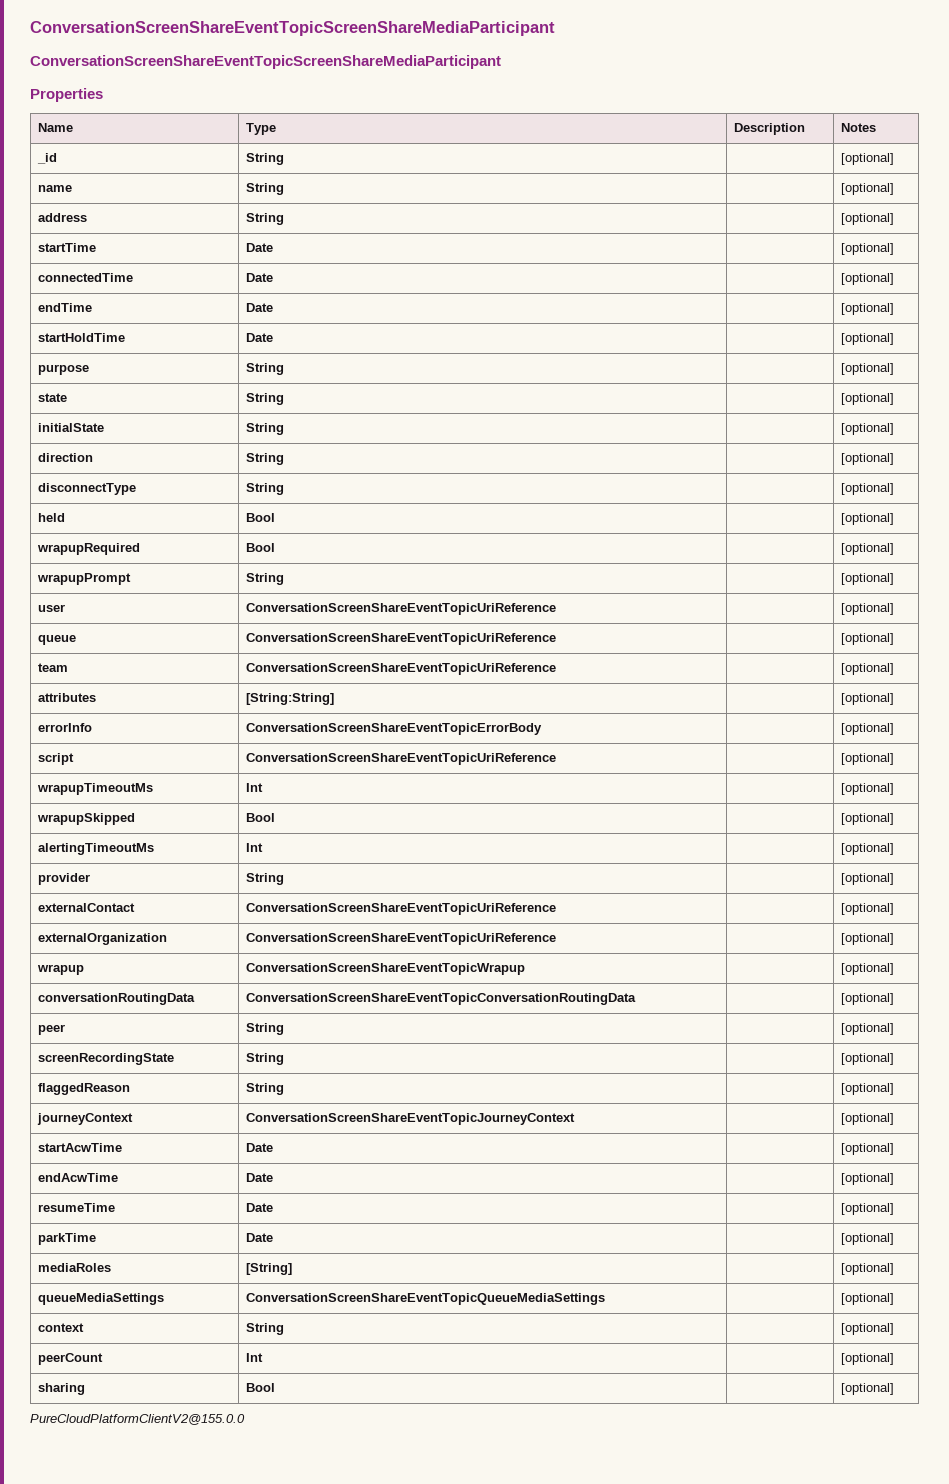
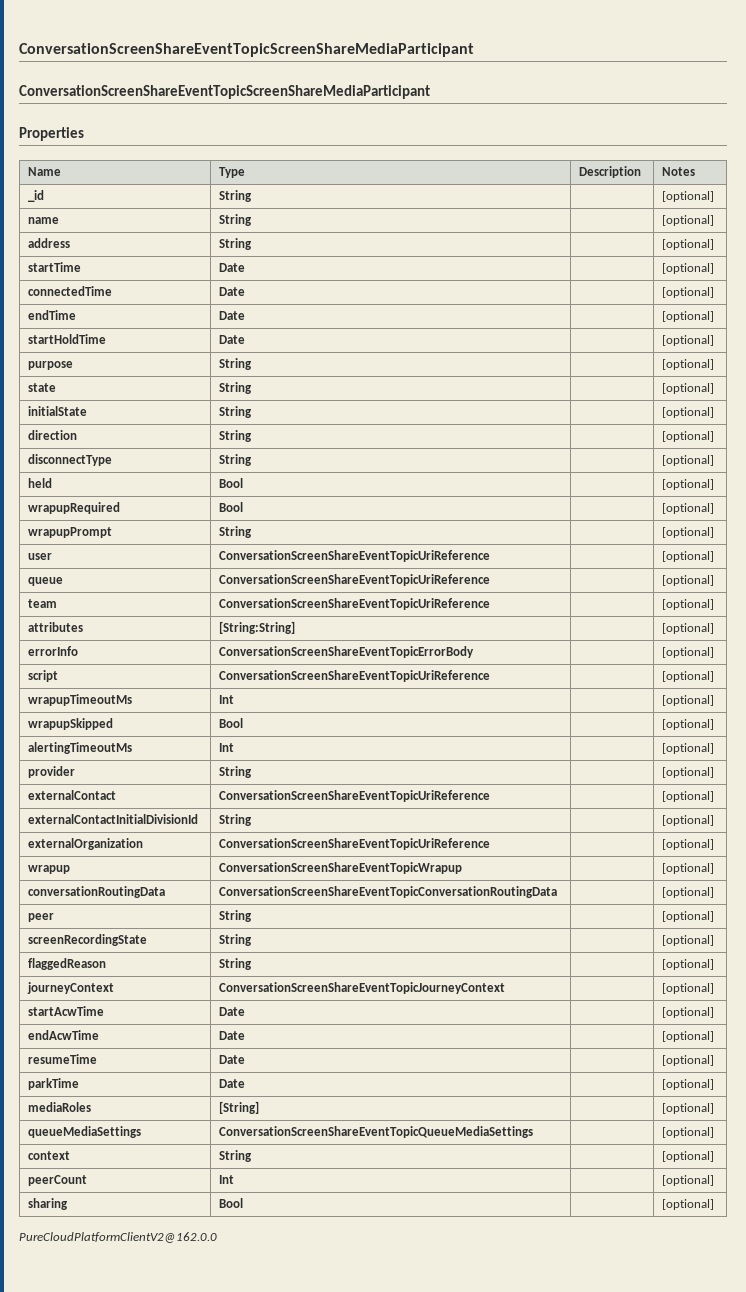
(895, 909) none -> [28,814,199,824] [219,814,253,826] [662,815,715,826] // externalContactInitialDivisionId | String | | [optional]
[30,1414,245,1425] PureCloudPlatformClientV2@155.0.0 -> [19,1232,217,1243] PureCloudPlatformClientV2@162.0.0

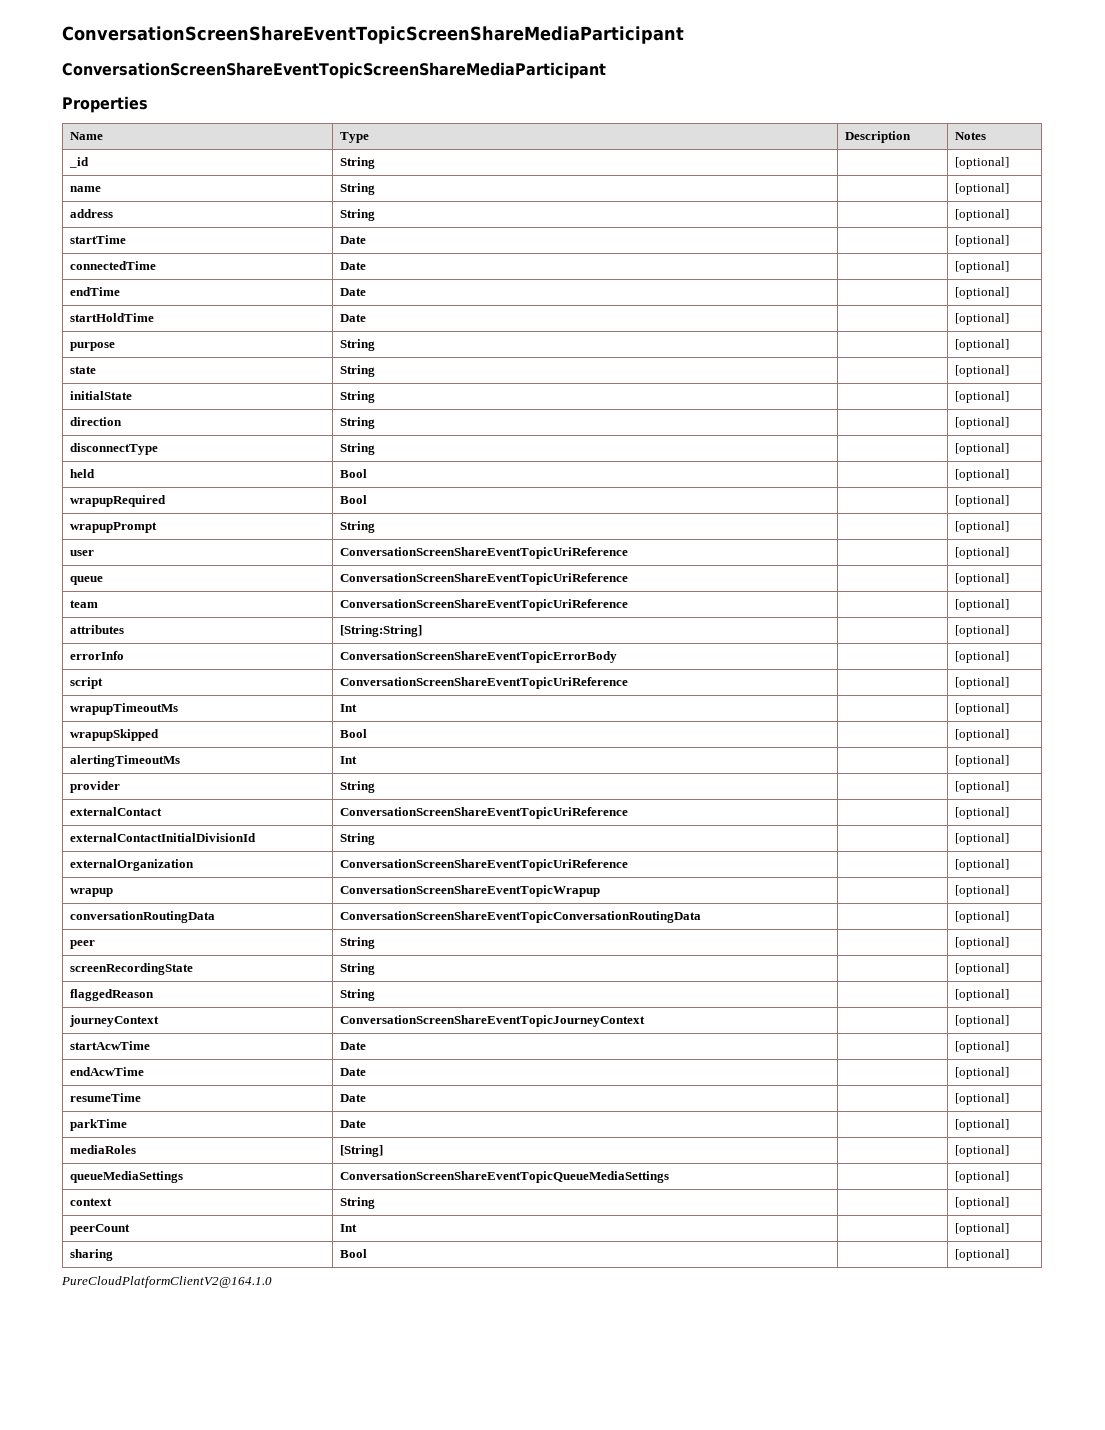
[19,1232,217,1243] PureCloudPlatformClientV2@162.0.0 -> [61,1276,272,1288] PureCloudPlatformClientV2@164.1.0

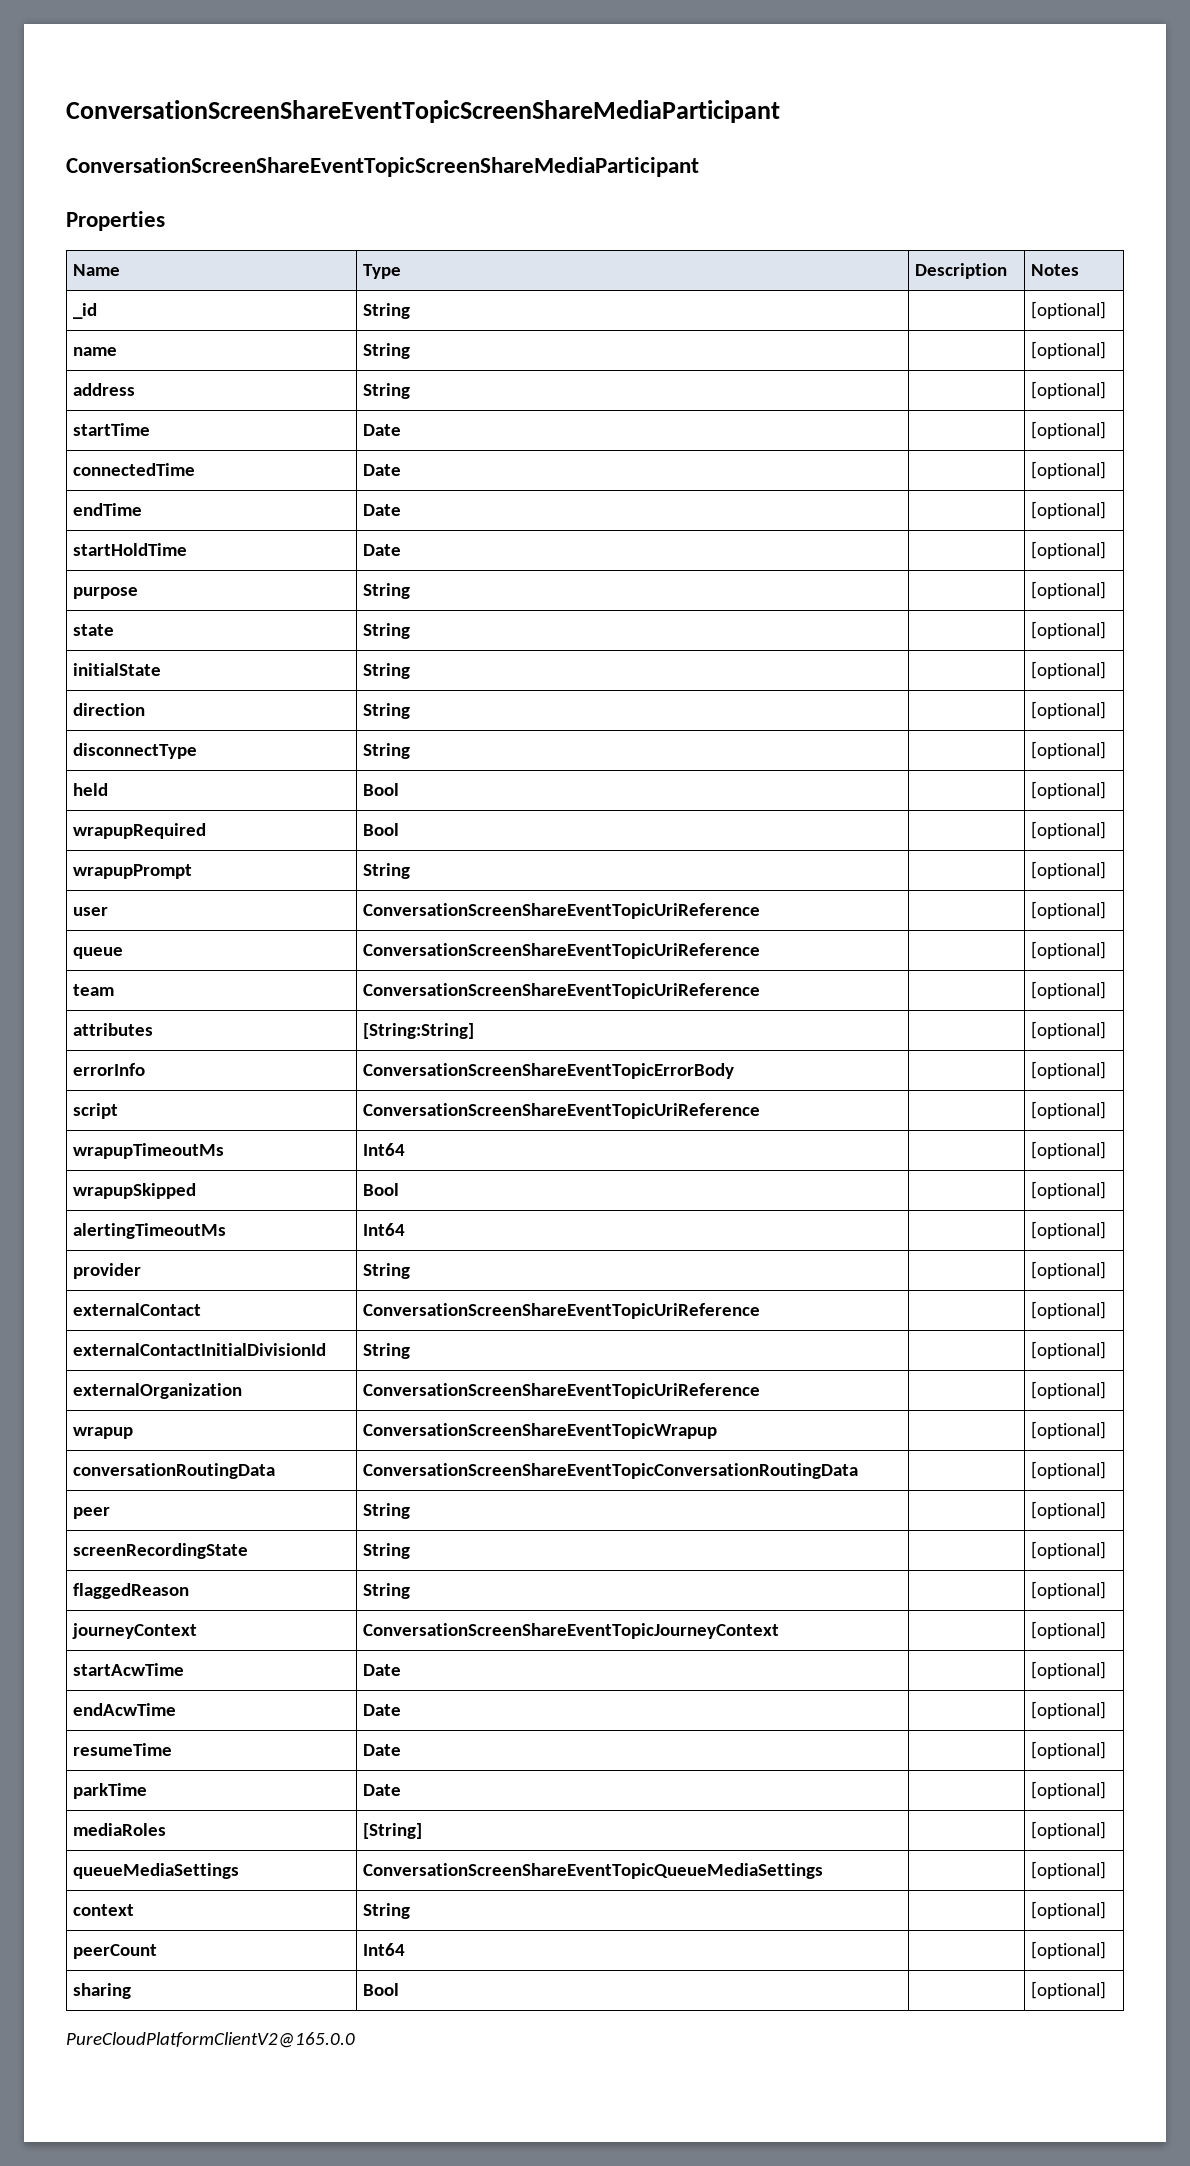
[340,704,358,712] Int -> [363,1143,406,1156] Int64
[340,756,358,764] Int -> [363,1223,406,1236] Int64
[340,1224,358,1232] Int -> [363,1943,406,1956] Int64
[61,1276,272,1288] PureCloudPlatformClientV2@164.1.0 -> [66,2032,355,2048] PureCloudPlatformClientV2@165.0.0

